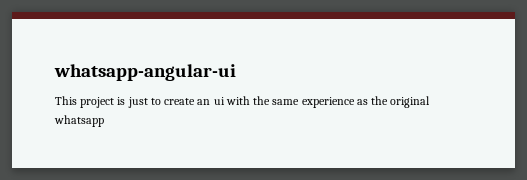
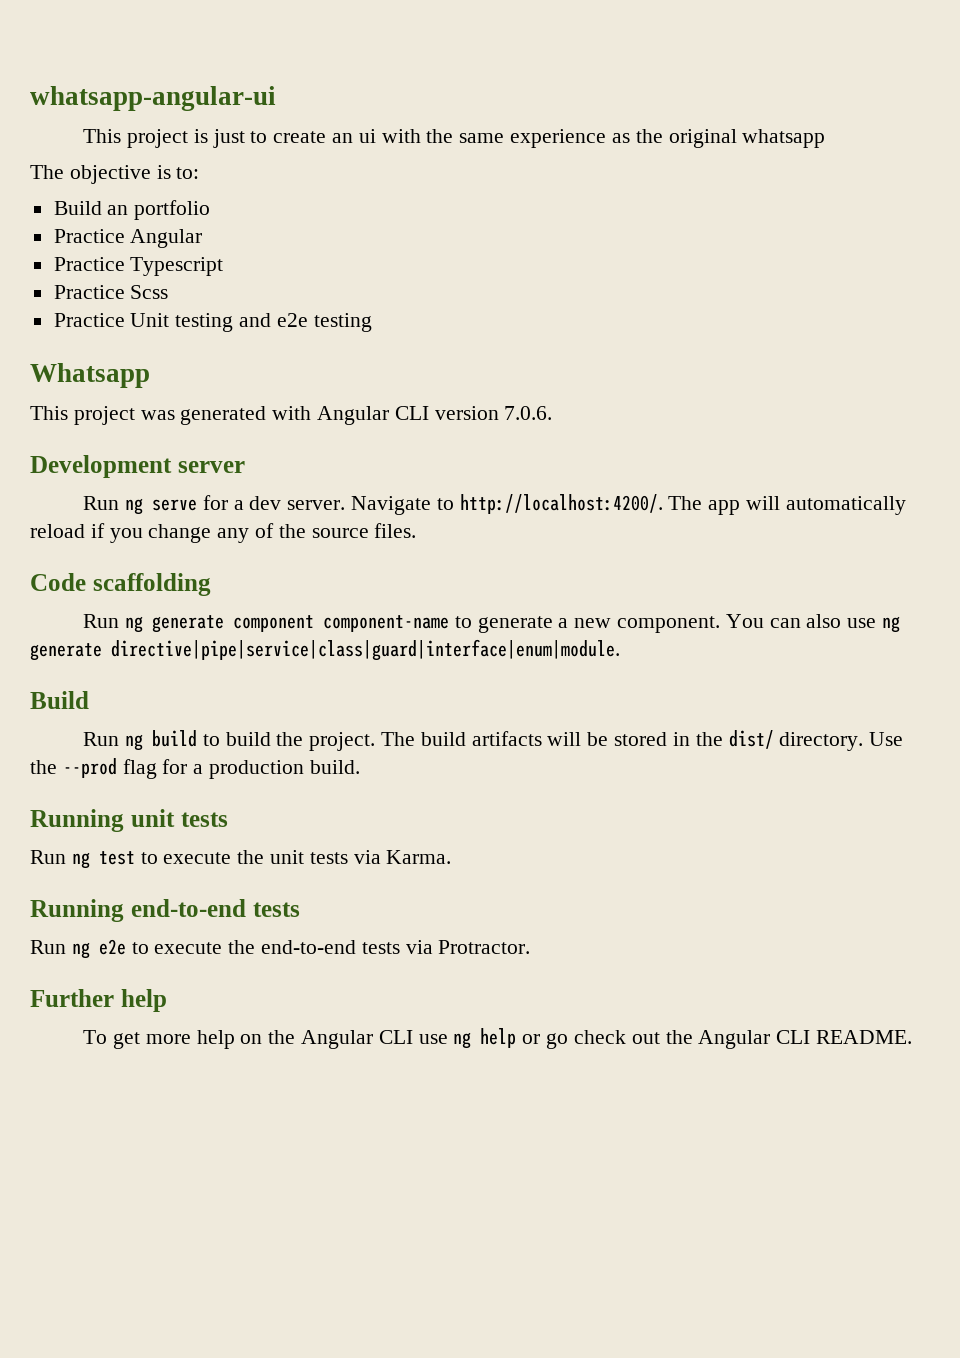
(104, 121) none -> [30,165,200,184] [53,200,211,220] [53,229,203,248] [53,257,224,276] [53,285,169,299] [53,313,372,332] [30,363,150,388] [30,406,553,425] [30,455,245,478] [83,494,906,515] [30,523,417,543] [30,573,211,596] [83,614,901,633] [30,639,620,661] [30,691,89,709] [83,730,904,751] [30,758,360,779] [30,809,228,832] [30,850,452,869] [30,899,300,922] [30,939,531,959] [30,989,167,1012] [83,1028,912,1049] // The objective is to: // Build an portfolio // Practice Angular // Practice Typescript // Practice Scss // Practice Unit testing and e2e testing // Whatsapp // This project was generated with Angular CLI version 7.0.6. // Development server // Run ng serve for a dev server. Navigate to http://localhost:4200/. The app will automatically reload if you change any of the source files. // Code scaffolding // Run ng generate component component-name to generate a new component. You can also use ng generate directive|pipe|service|class|guard|interface|enum|module. // Build // Run ng build to build the project. The build artifacts will be stored in the dist/ directory. Use the --prod flag for a production build. // Running unit tests // Run ng test to execute the unit tests via Karma. // Running end-to-end tests // Run ng e2e to execute the end-to-end tests via Protractor. // Further help // To get more help on the Angular CLI use ng help or go check out the Angular CLI README.

